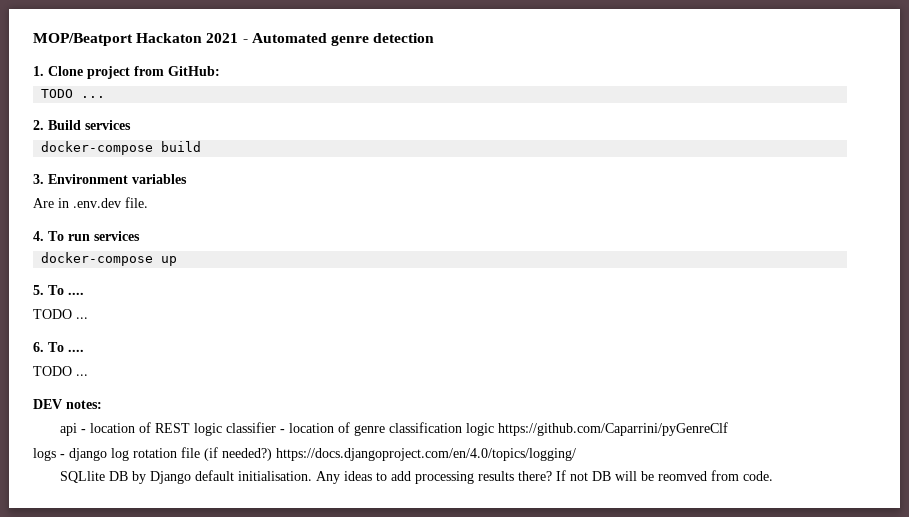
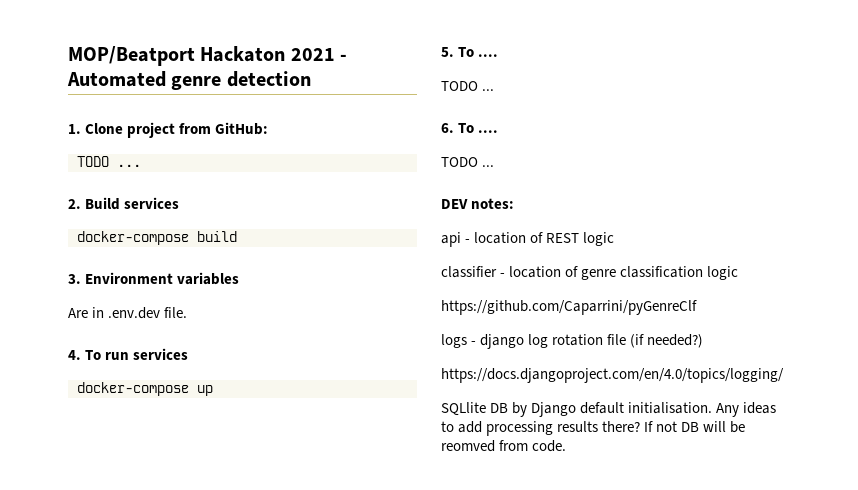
(222, 429) none -> (615, 239) //
(494, 429) none -> (739, 273) //
(272, 454) none -> (704, 341) //

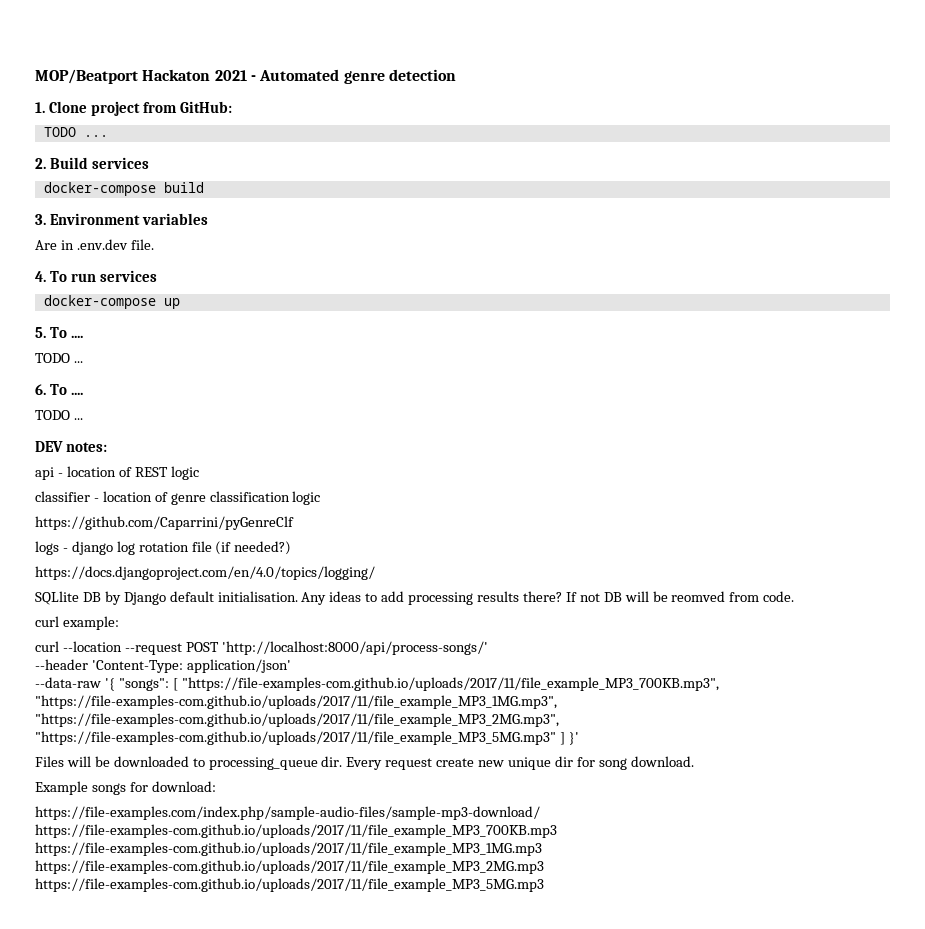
(567, 446) none -> [35,616,119,630] [35,641,488,655] [35,659,291,673] [35,677,719,691] [35,695,557,709] [35,713,559,727] [35,731,579,745] [35,756,694,770] [35,781,216,795] [35,806,540,820] [35,824,557,838] [35,842,542,856] [35,860,544,874] [35,878,544,892] // curl example: // curl --location --request POST 'http://localhost:8000/api/process-songs/' // --header 'Content-Type: application/json' // --data-raw '{ "songs": [ "https://file-examples-com.github.io/uploads/2017/11/file_example_MP3_700KB.mp3", "https://file-examples-com.github.io/uploads/2017/11/file_example_MP3_1MG.mp3", "https://file-examples-com.github.io/uploads/2017/11/file_example_MP3_2MG.mp3", "https://file-examples-com.github.io/uploads/2017/11/file_example_MP3_5MG.mp3" ] }' // Files will be downloaded to processing_queue dir. Every request create new unique dir for song download. // Example songs for download: // https://file-examples.com/index.php/sample-audio-files/sample-mp3-download/ https://file-examples-com.github.io/uploads/2017/11/file_example_MP3_700KB.mp3 https://file-examples-com.github.io/uploads/2017/11/file_example_MP3_1MG.mp3 https://file-examples-com.github.io/uploads/2017/11/file_example_MP3_2MG.mp3 https://file-examples-com.github.io/uploads/2017/11/file_example_MP3_5MG.mp3

